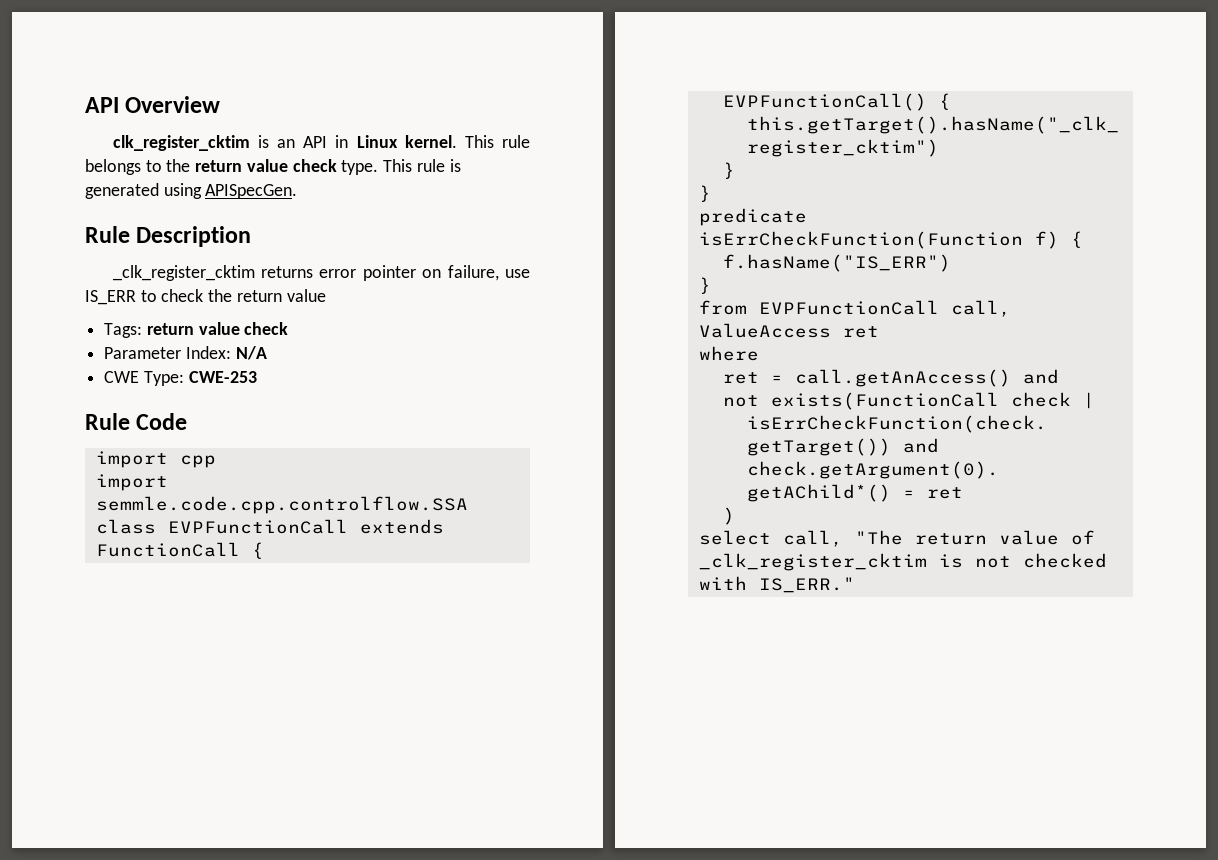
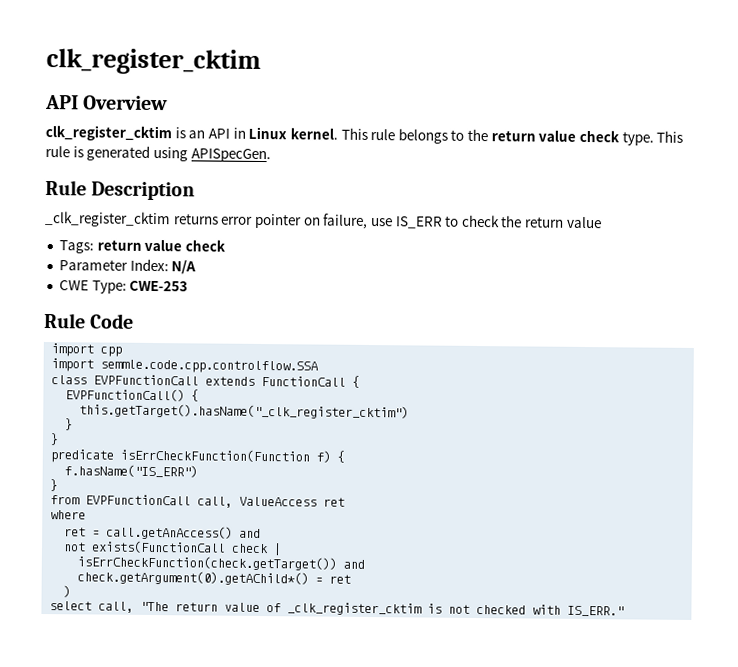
(85, 105) none -> [46,48,261,75] clk_register_cktim //

